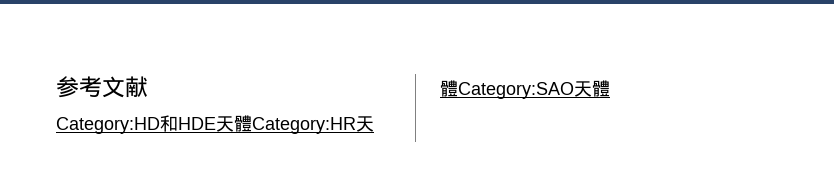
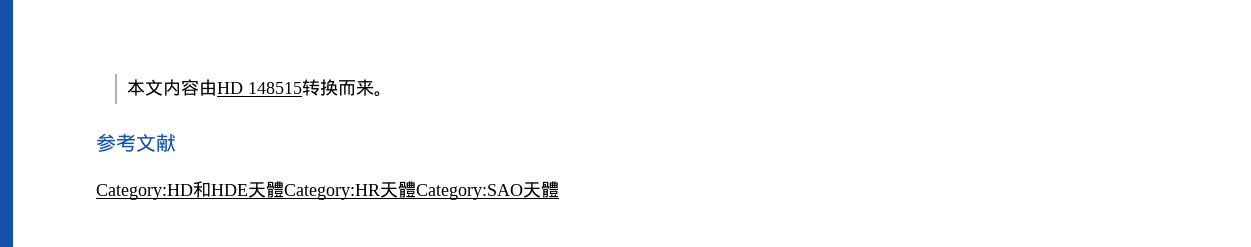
(56, 87) none -> [127,79,393,97] 本文内容由HD 148515转换而来。 //

